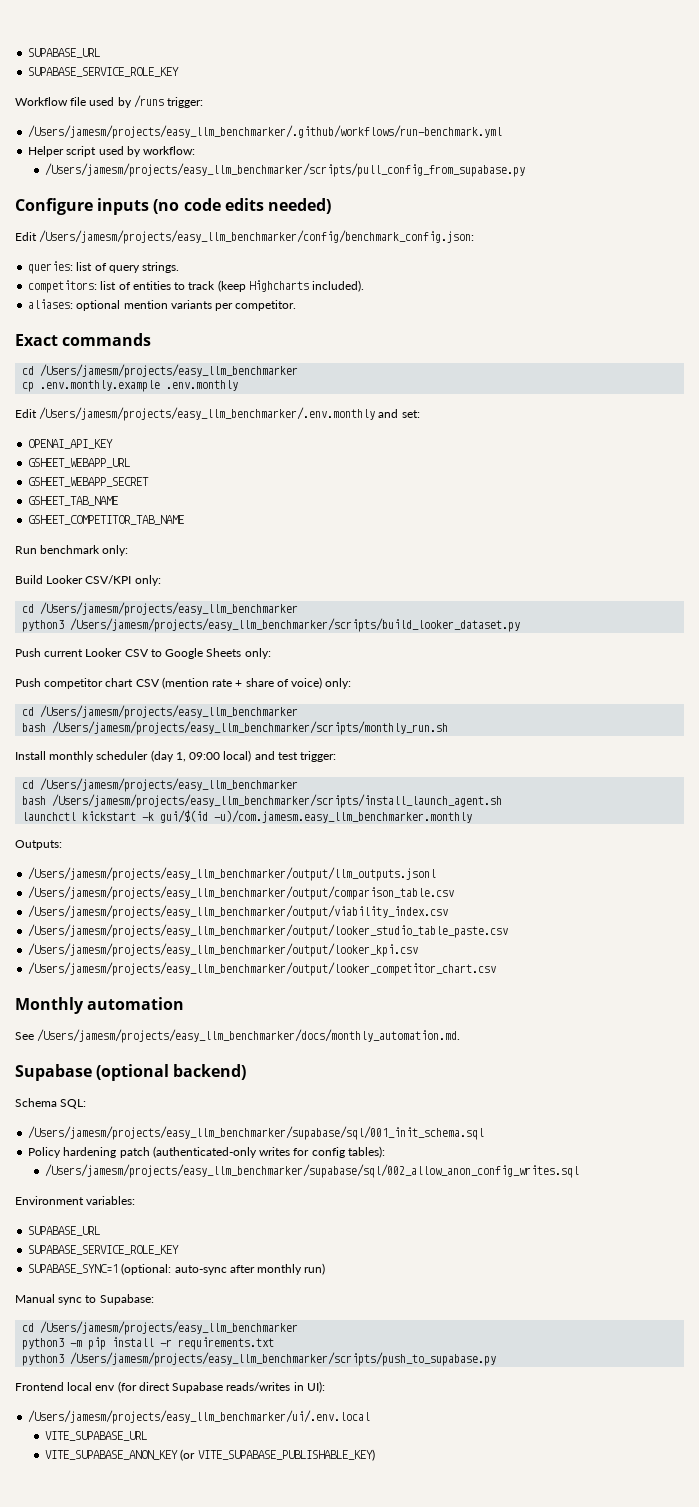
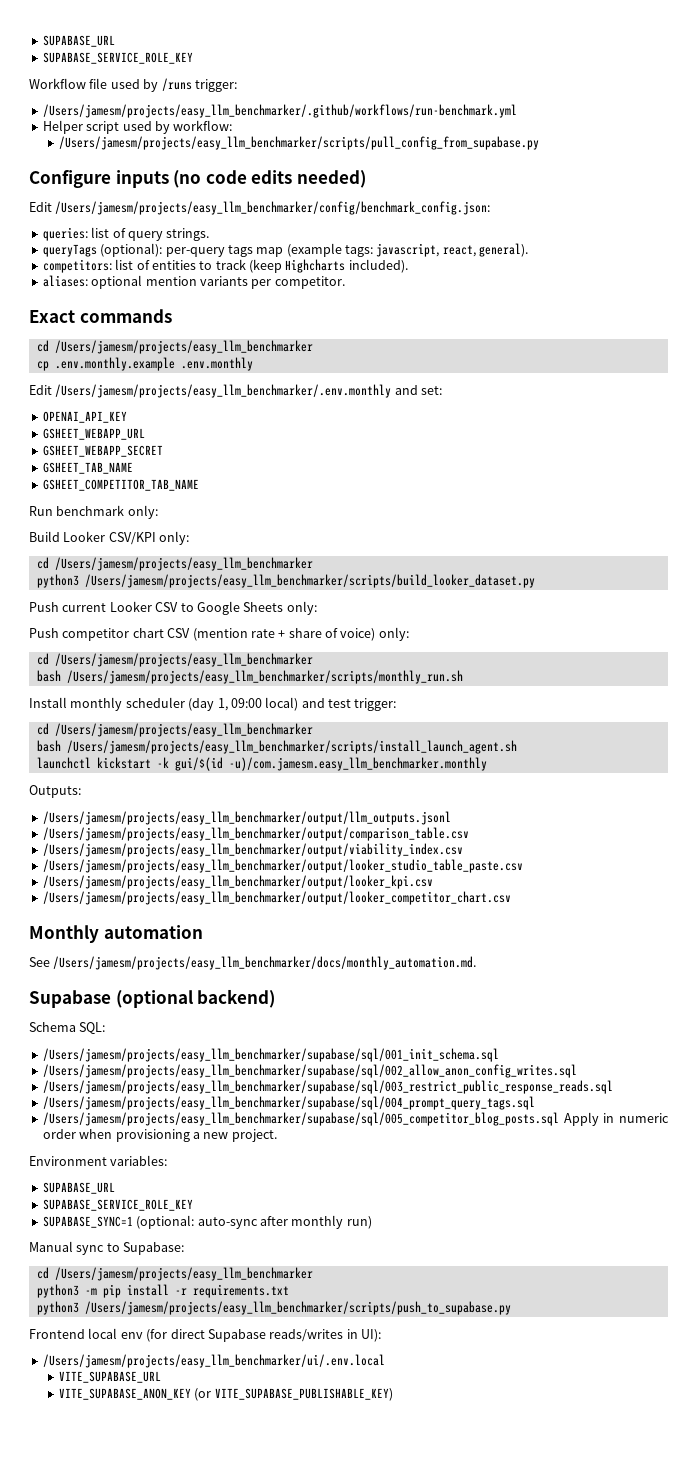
(180, 267) none -> [42,243,529,257] // queryTags (optional): per-query tags map (example tags: javascript, react, general).
[28,1146,385,1158] [45,1164,580,1178] Policy hardening patch (authenticated-only writes for config tables): // /Users/jamesm/projects/easy_llm_benchmarker/supabase/sql/002_allow_anon_config_writes.sql -> [42,1064,577,1078] [42,1080,613,1094] [42,1096,535,1110] [42,1112,669,1126] [42,1129,277,1142] /Users/jamesm/projects/easy_llm_benchmarker/supabase/sql/002_allow_anon_config_writes.sql // /Users/jamesm/projects/easy_llm_benchmarker/supabase/sql/003_restrict_public_response_reads.sql // /Users/jamesm/projects/easy_llm_benchmarker/supabase/sql/004_prompt_query_tags.sql // /Users/jamesm/projects/easy_llm_benchmarker/supabase/sql/005_competitor_blog_posts.sql Apply in numeric order when provisioning a new project.

